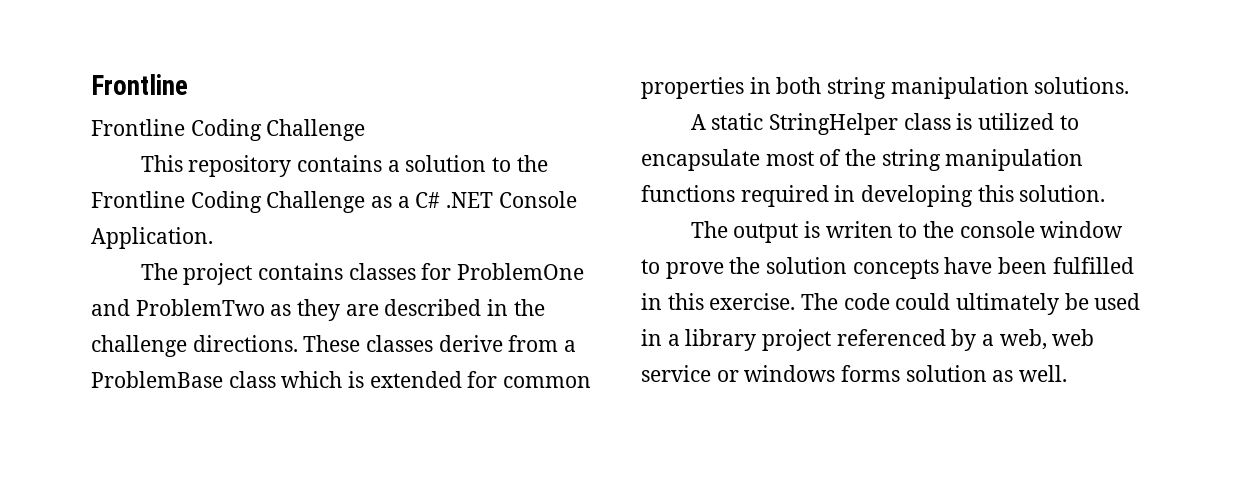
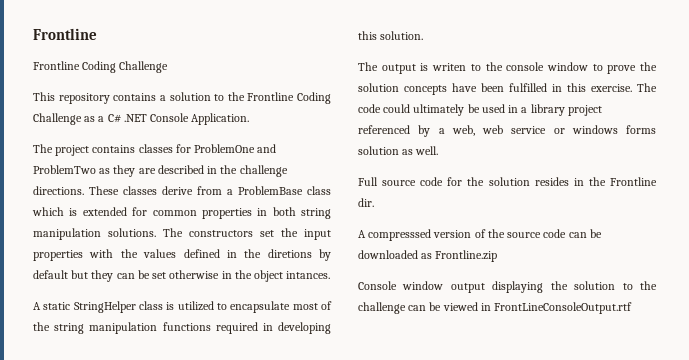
(1130, 85) none -> [163,228,331,240] [33,249,331,261] [33,270,331,282] The constructors set the input properties with the values defined in the diretions by default but they can be set otherwise in the object intances.
(1068, 373) none -> [358,177,657,186] [358,198,374,207] [358,229,602,241] [358,250,498,262] [358,281,657,293] [358,302,633,314] // Full source code for the solution resides in the Frontline dir. // A compresssed version of the source code can be downloaded as Frontline.zip // Console window output displaying the solution to the challenge can be viewed in FrontLineConsoleOutput.rtf

